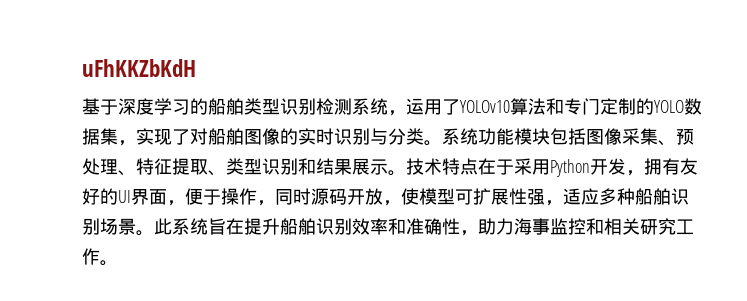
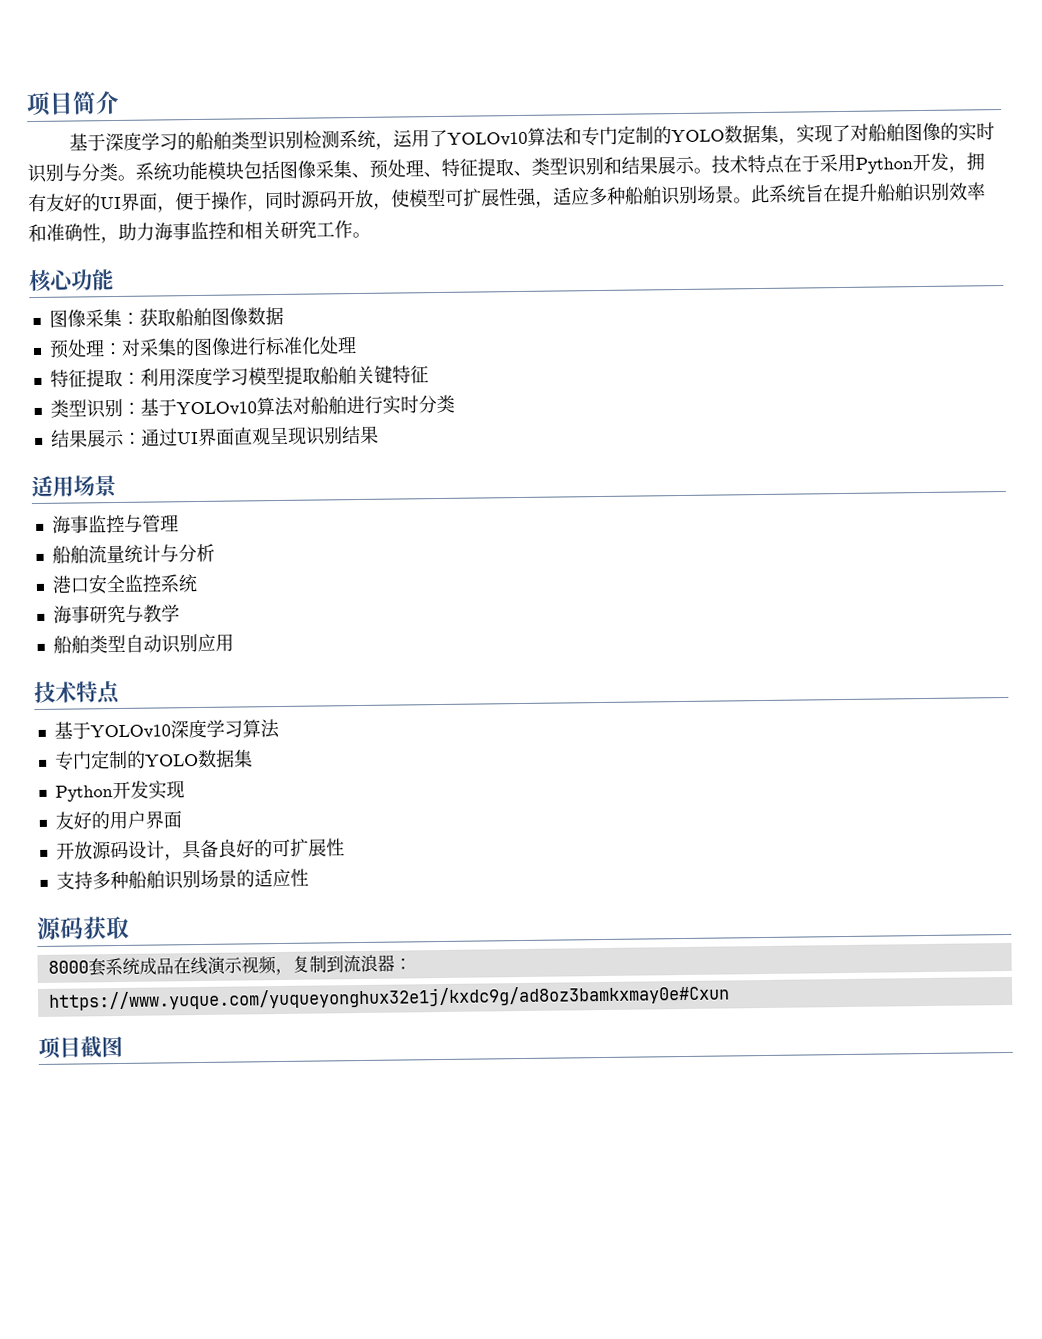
[82,59,196,77] uFhKKZbKdH -> [26,90,120,117] 项目简介
(118, 263) none -> [29,269,114,294] [48,306,284,328] [48,336,357,359] [49,365,429,388] [49,394,455,419] [49,425,379,448] [31,474,117,498] [51,514,179,534] [51,543,215,564] [51,574,198,595] [52,604,180,624] [52,633,234,654] [34,680,121,705] [53,718,280,740] [53,749,253,771] [54,780,185,802] [54,810,182,830] [55,838,345,861] [55,868,309,890] [37,915,130,941] [47,954,412,977] [47,984,730,1011] [38,1035,123,1060] // 核心功能 // 图像采集：获取船舶图像数据 // 预处理：对采集的图像进行标准化处理 // 特征提取：利用深度学习模型提取船舶关键特征 // 类型识别：基于YOLOv10算法对船舶进行实时分类 // 结果展示：通过UI界面直观呈现识别结果 // 适用场景 // 海事监控与管理 // 船舶流量统计与分析 // 港口安全监控系统 // 海事研究与教学 // 船舶类型自动识别应用 // 技术特点 // 基于YOLOv10深度学习算法 // 专门定制的YOLO数据集 // Python开发实现 // 友好的用户界面 // 开放源码设计，具备良好的可扩展性 // 支持多种船舶识别场景的适应性 // 源码获取 // 8000套系统成品在线演示视频，复制到流浪器： // https://www.yuque.com/yuqueyonghux32e1j/kxdc9g/ad8oz3bamkxmay0e#Cxun // 项目截图

